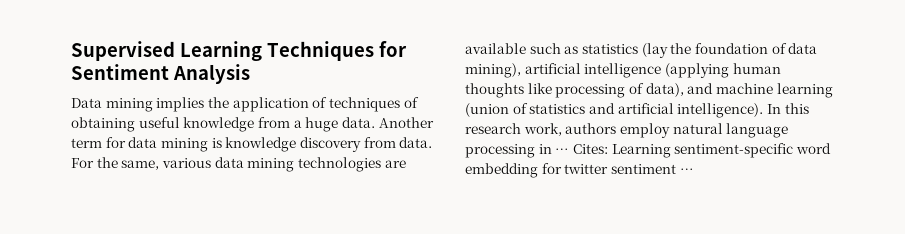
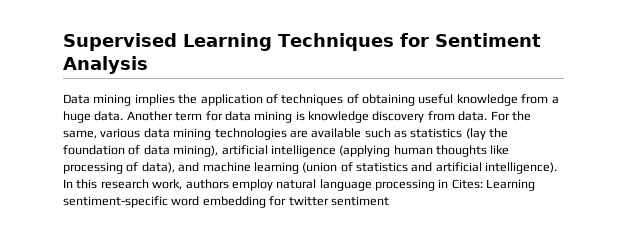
[555,148,570,154] … -> (449, 183) none
[679,168,694,174] … -> (389, 201) none

